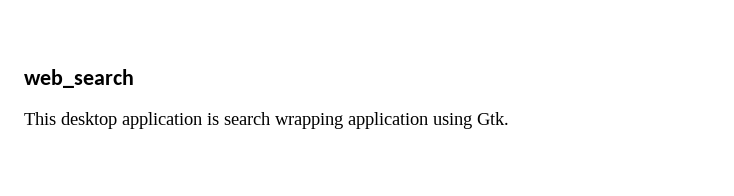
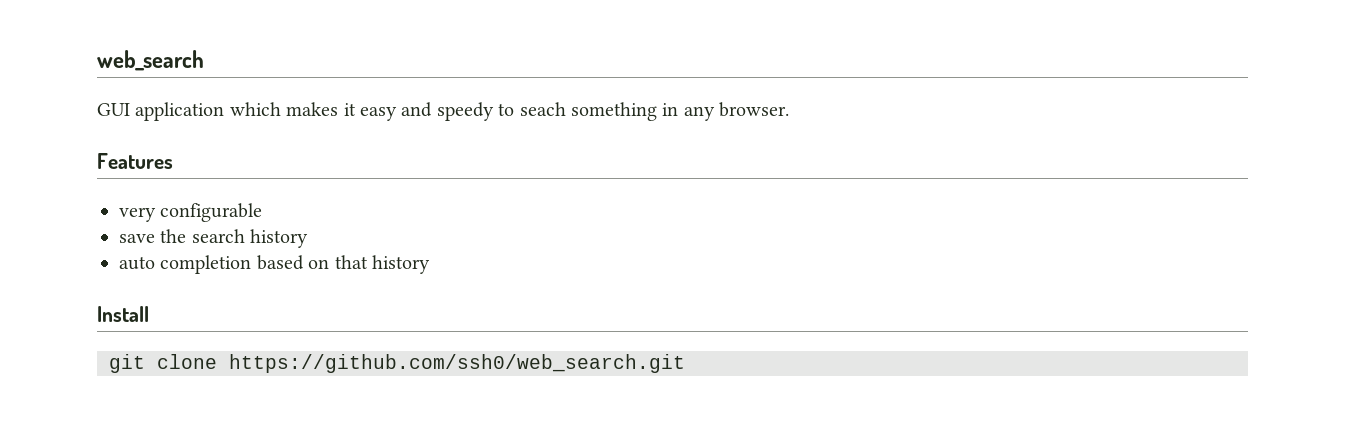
[24,112,509,129] This desktop application is search wrapping application using Gtk. -> [97,102,790,121] [97,153,173,169] [119,203,263,222] [119,229,309,248] [119,255,430,274] [97,306,149,322] [109,354,685,373] GUI application which makes it easy and speedy to seach something in any browser. // Features // very configurable // save the search history // auto completion based on that history // Install // git clone https://github.com/ssh0/web_search.git

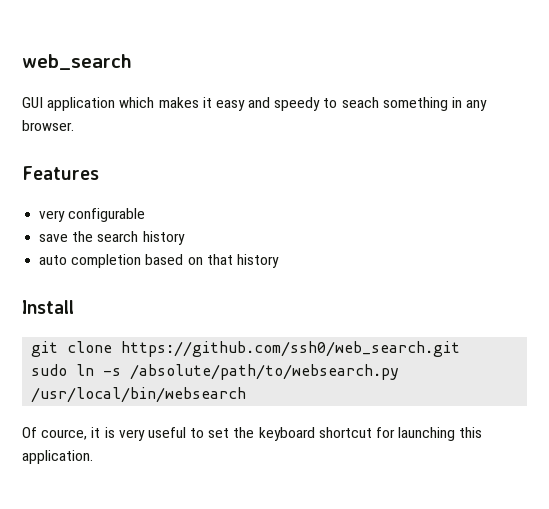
(685, 363) none -> [31,364,400,380] [31,387,247,403] [22,427,483,441] [22,450,93,464] // sudo ln -s /absolute/path/to/websearch.py /usr/local/bin/websearch // Of cource, it is very useful to set the keyboard shortcut for launching this application.

